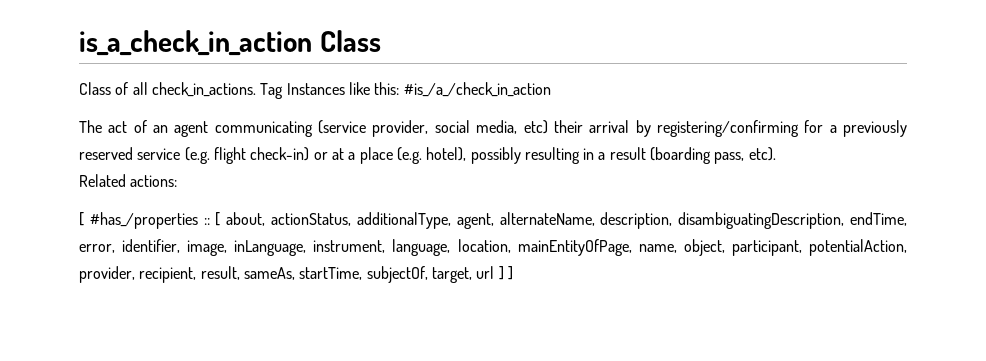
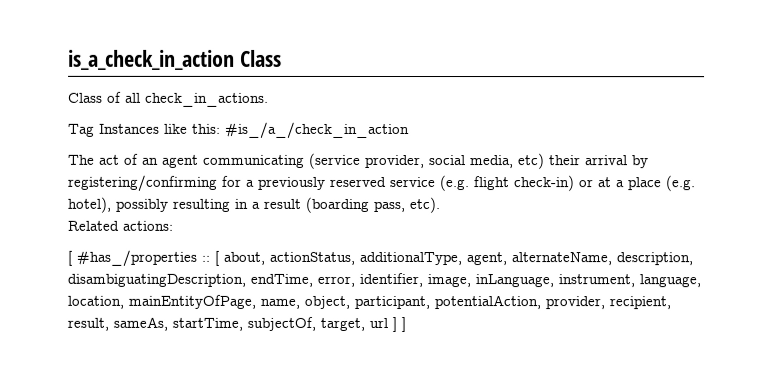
(256, 89) none -> (269, 99) //

